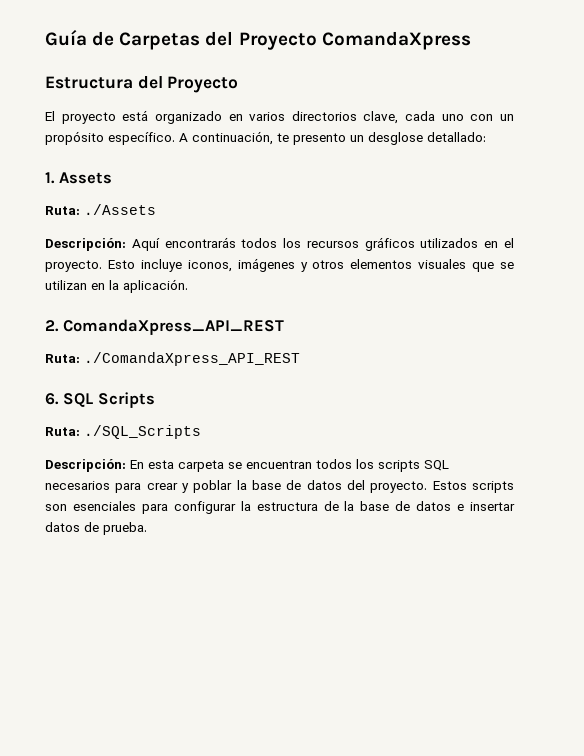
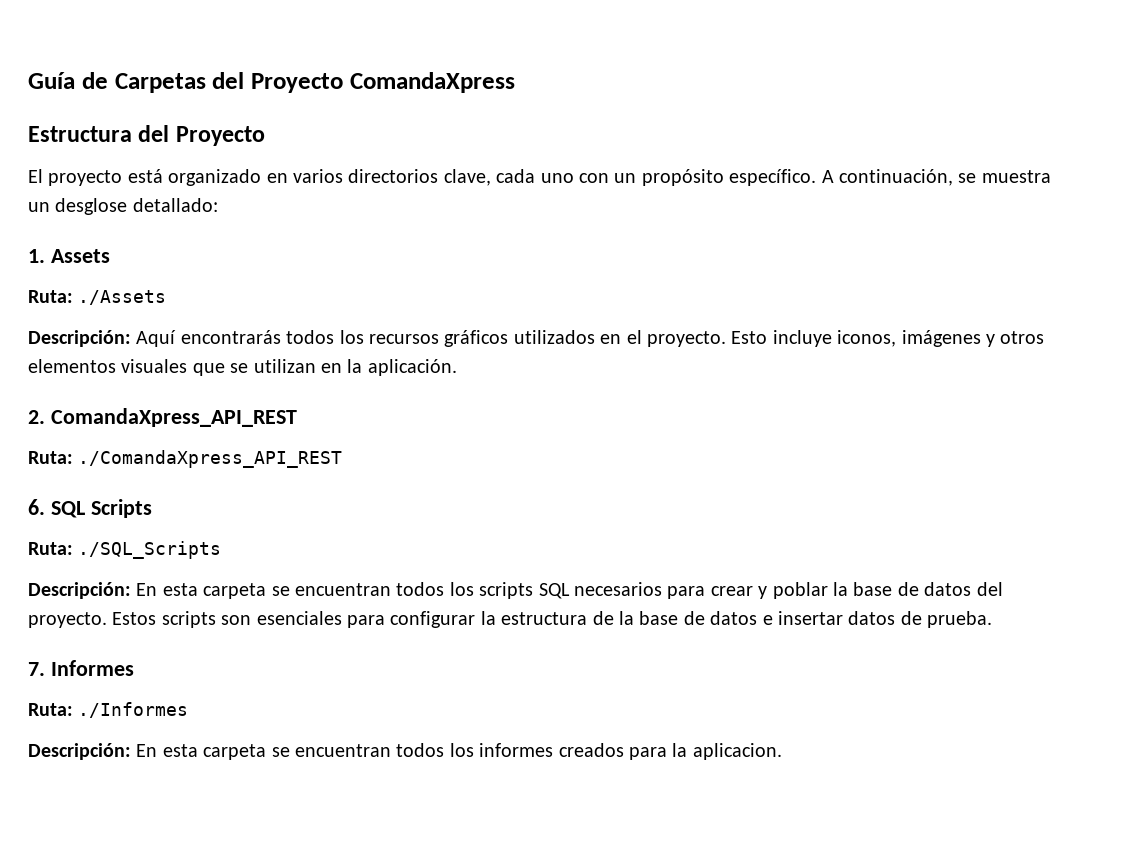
[277,133,346,145] te presento -> [958,170,1051,183] se muestra
(147, 528) none -> [28,660,134,676] [28,702,189,718] [28,743,782,760] // 7. Informes // Ruta: ./Informes // Descripción: En esta carpeta se encuentran todos los informes creados para la aplicacion.

